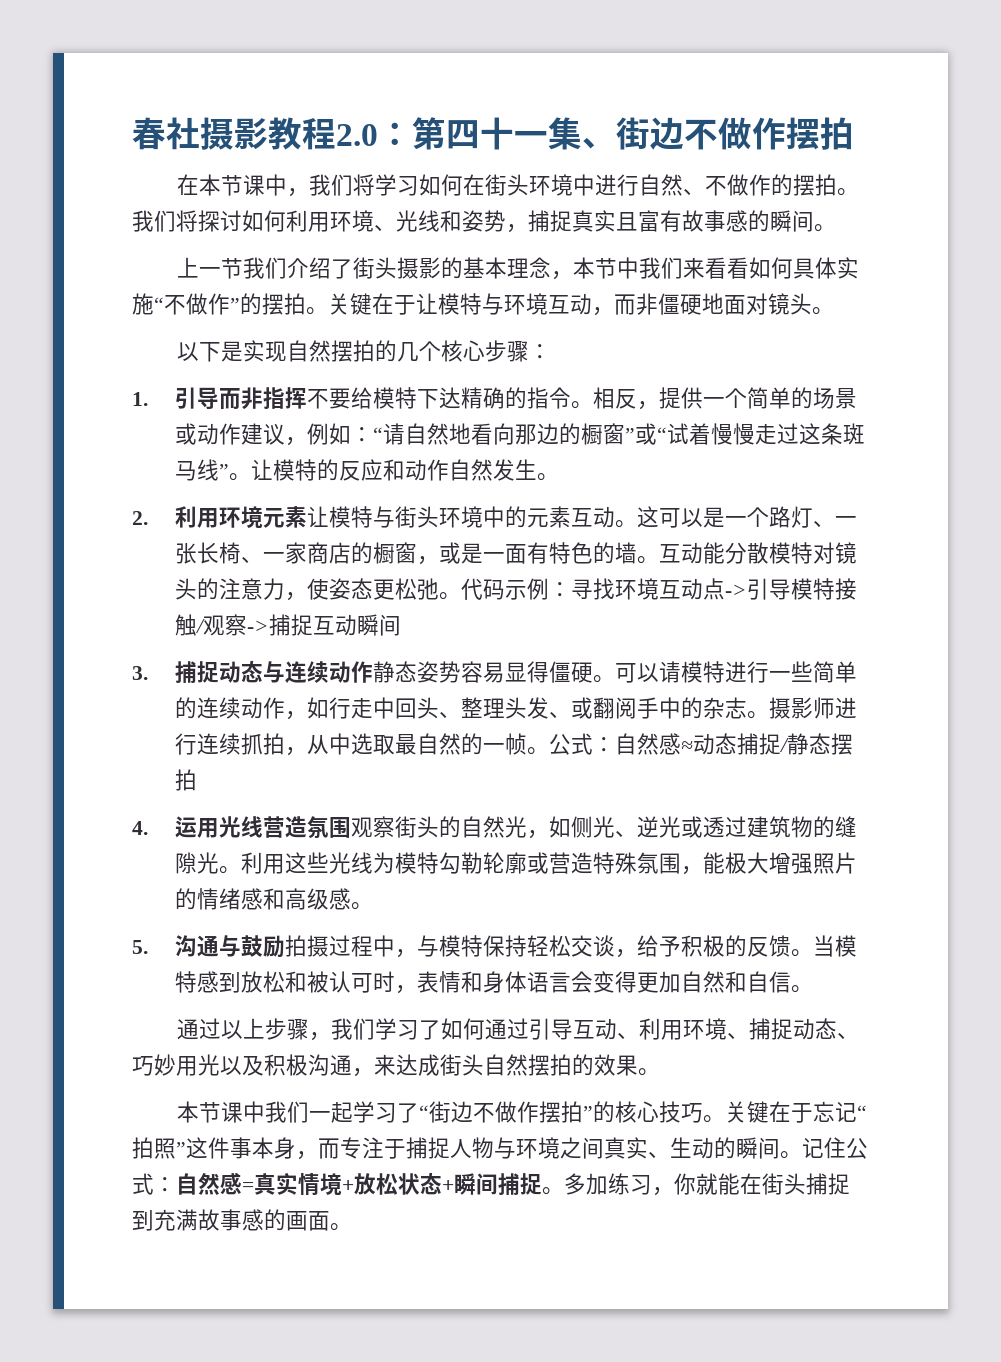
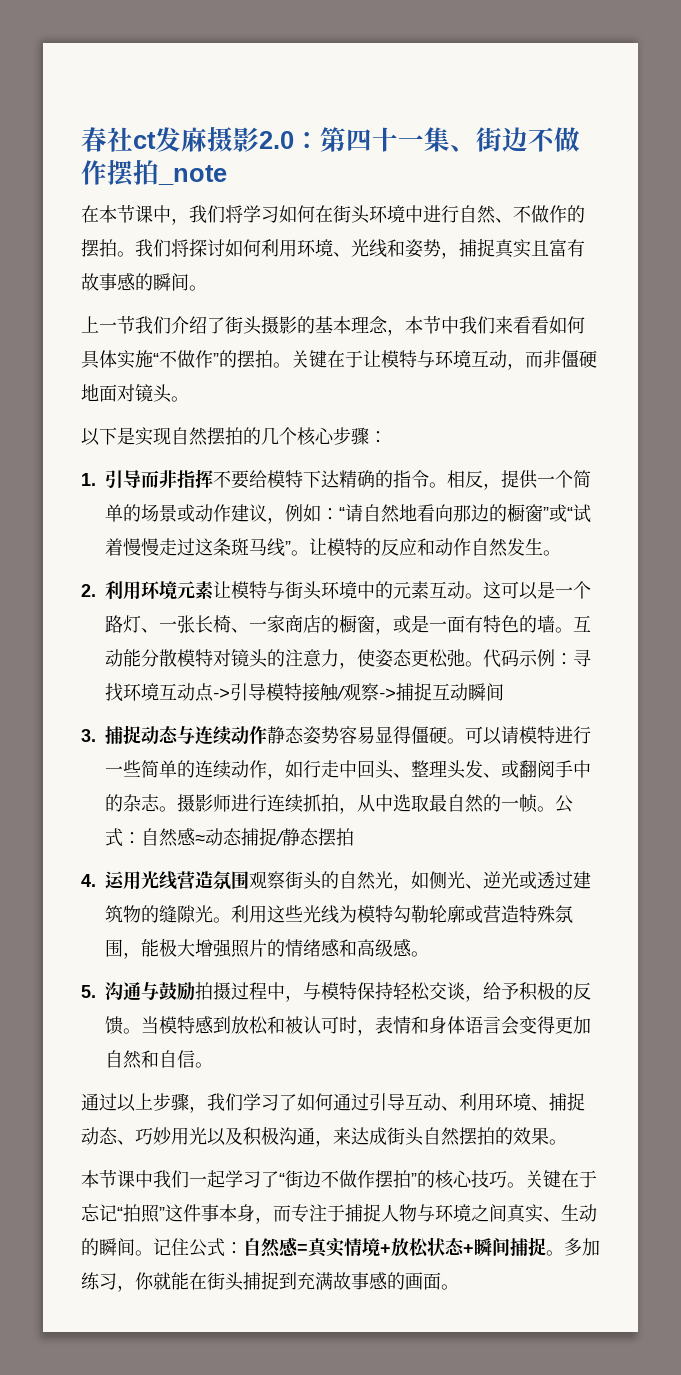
[200,117,336,150] 摄影教程 -> [133,127,259,152] ct发麻摄影
(854, 133) none -> [158,165,227,185] _note

